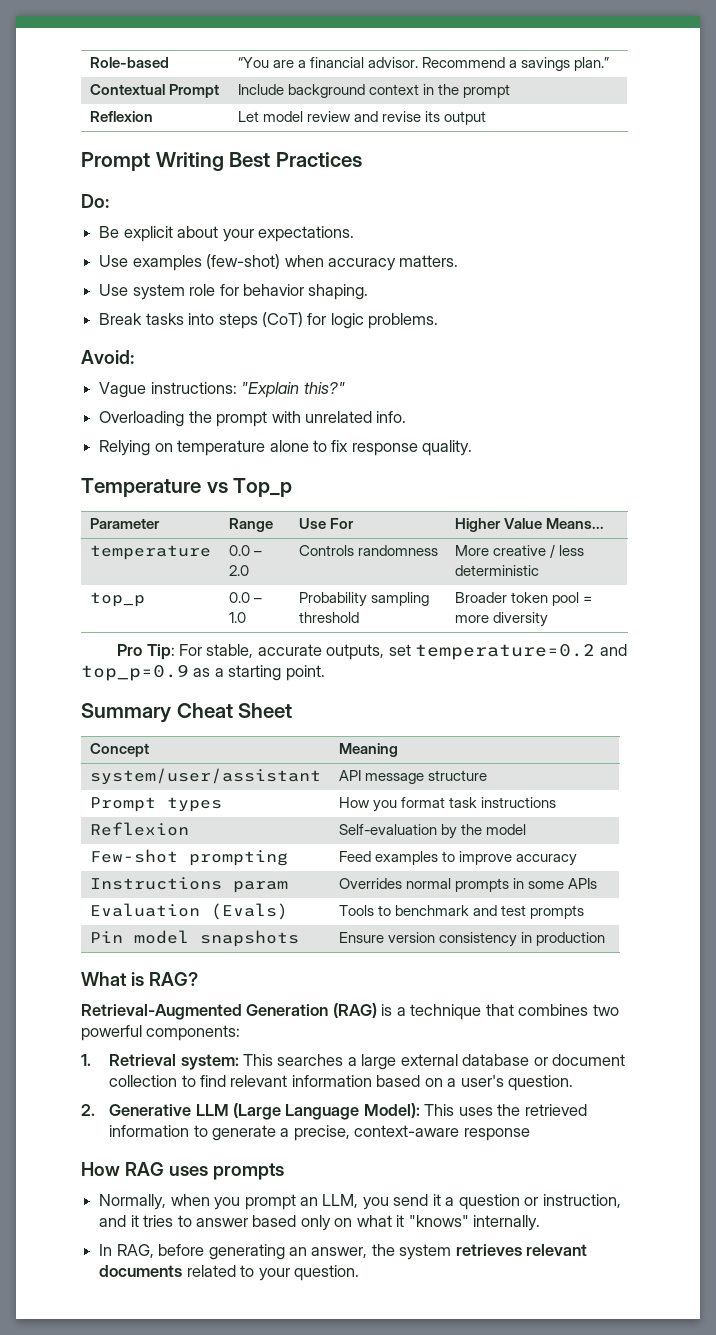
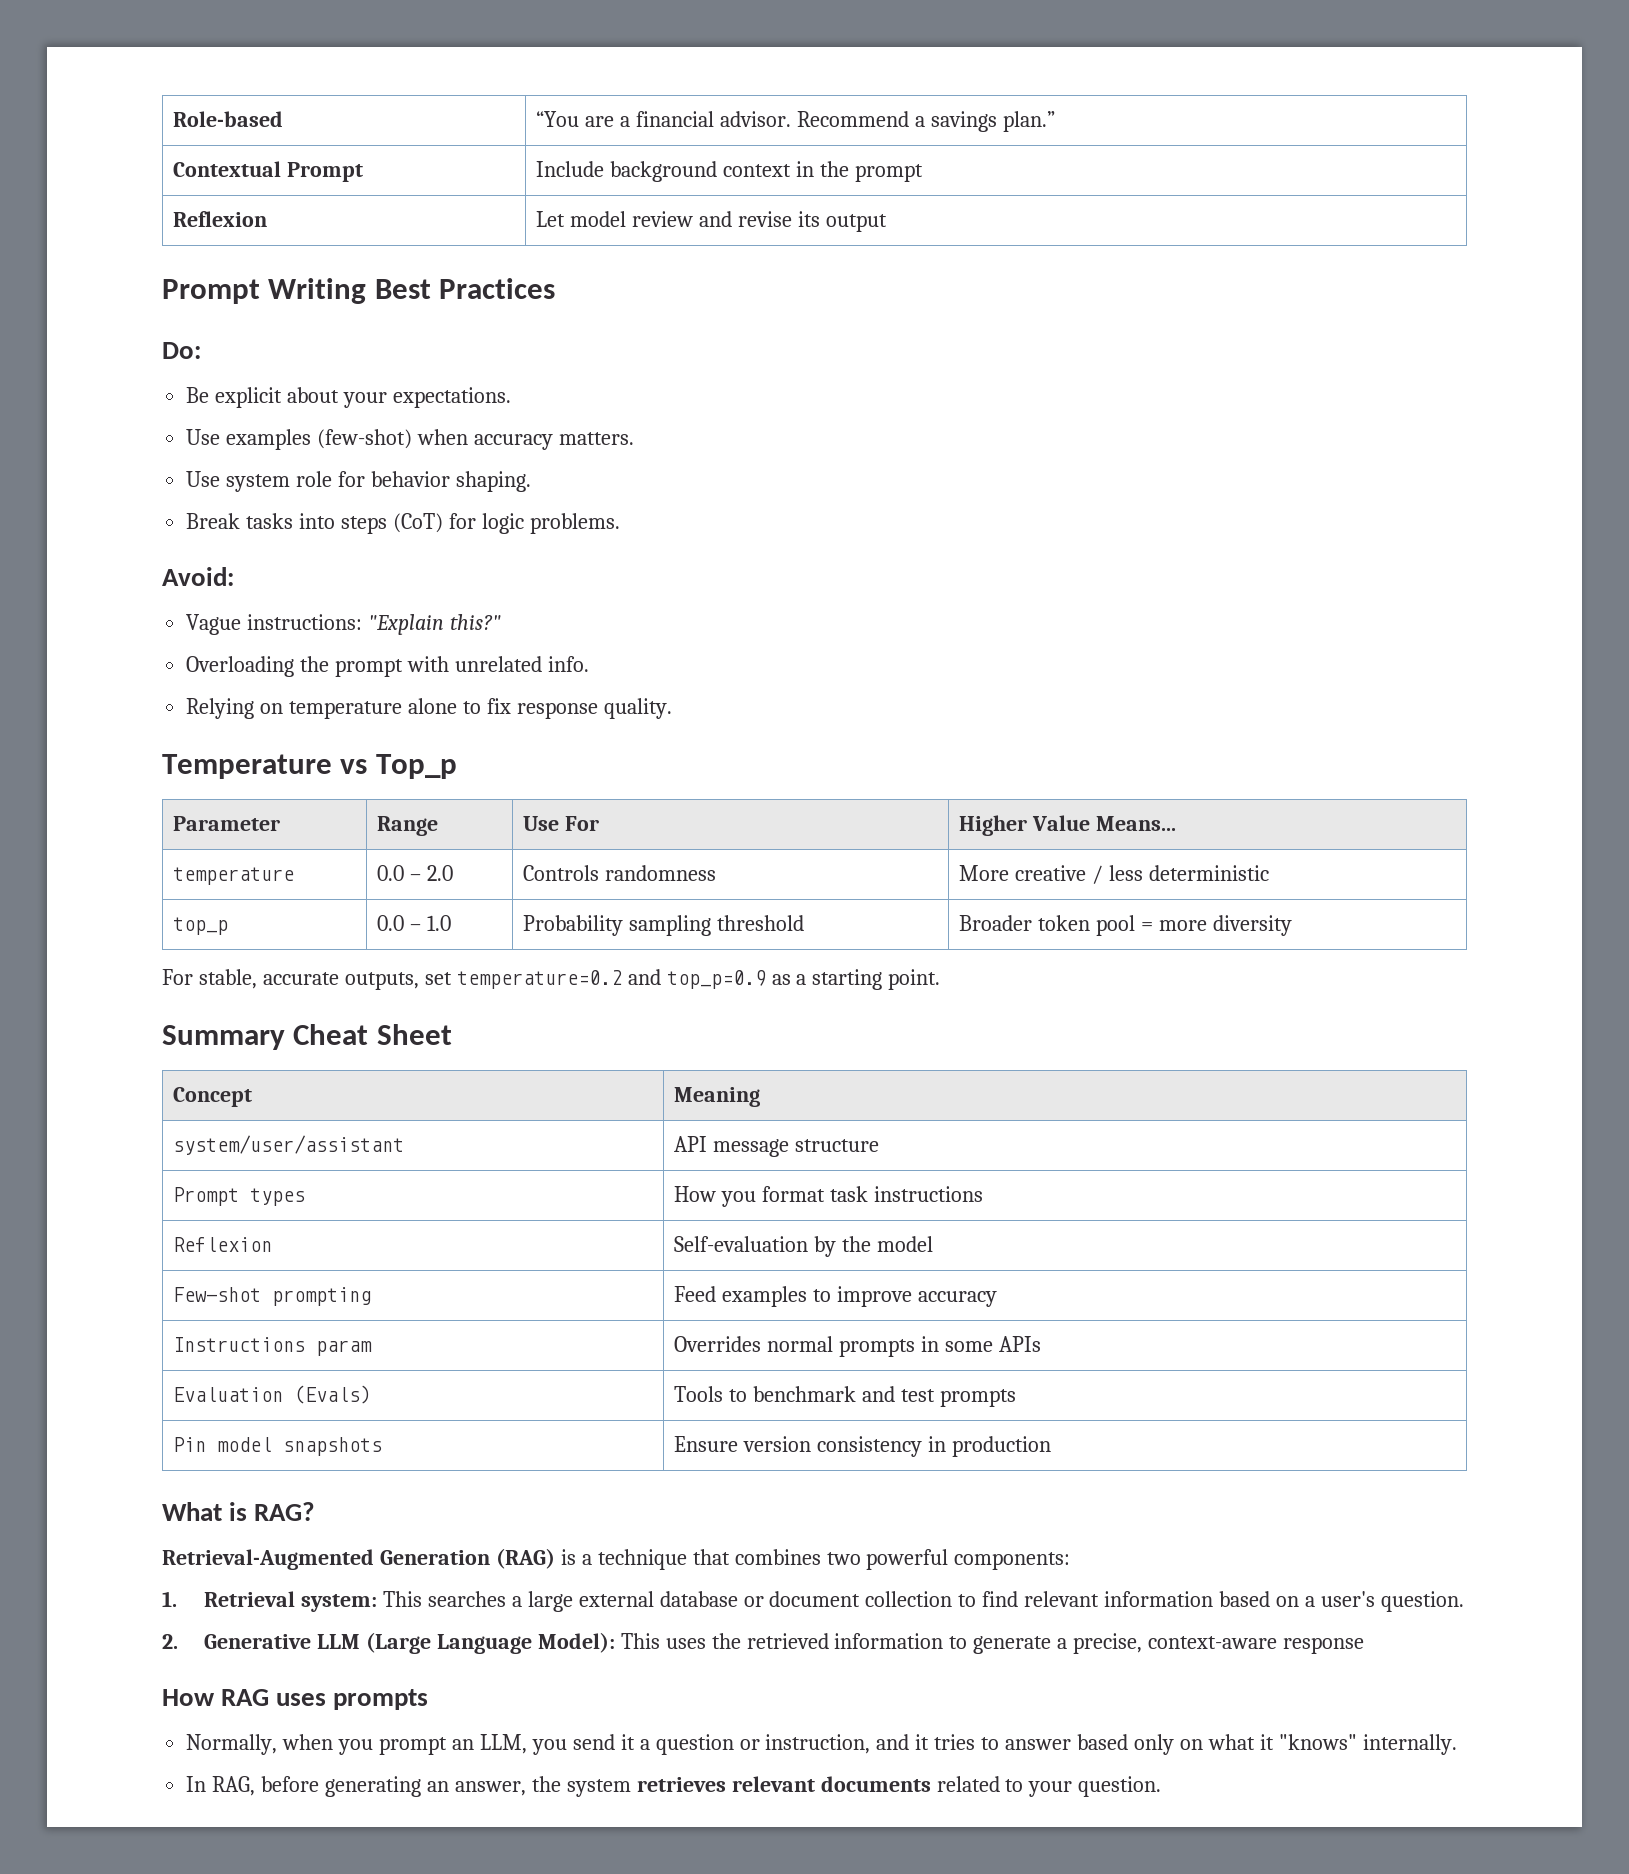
[117,644,175,660] Pro Tip: -> (1293, 925) none

